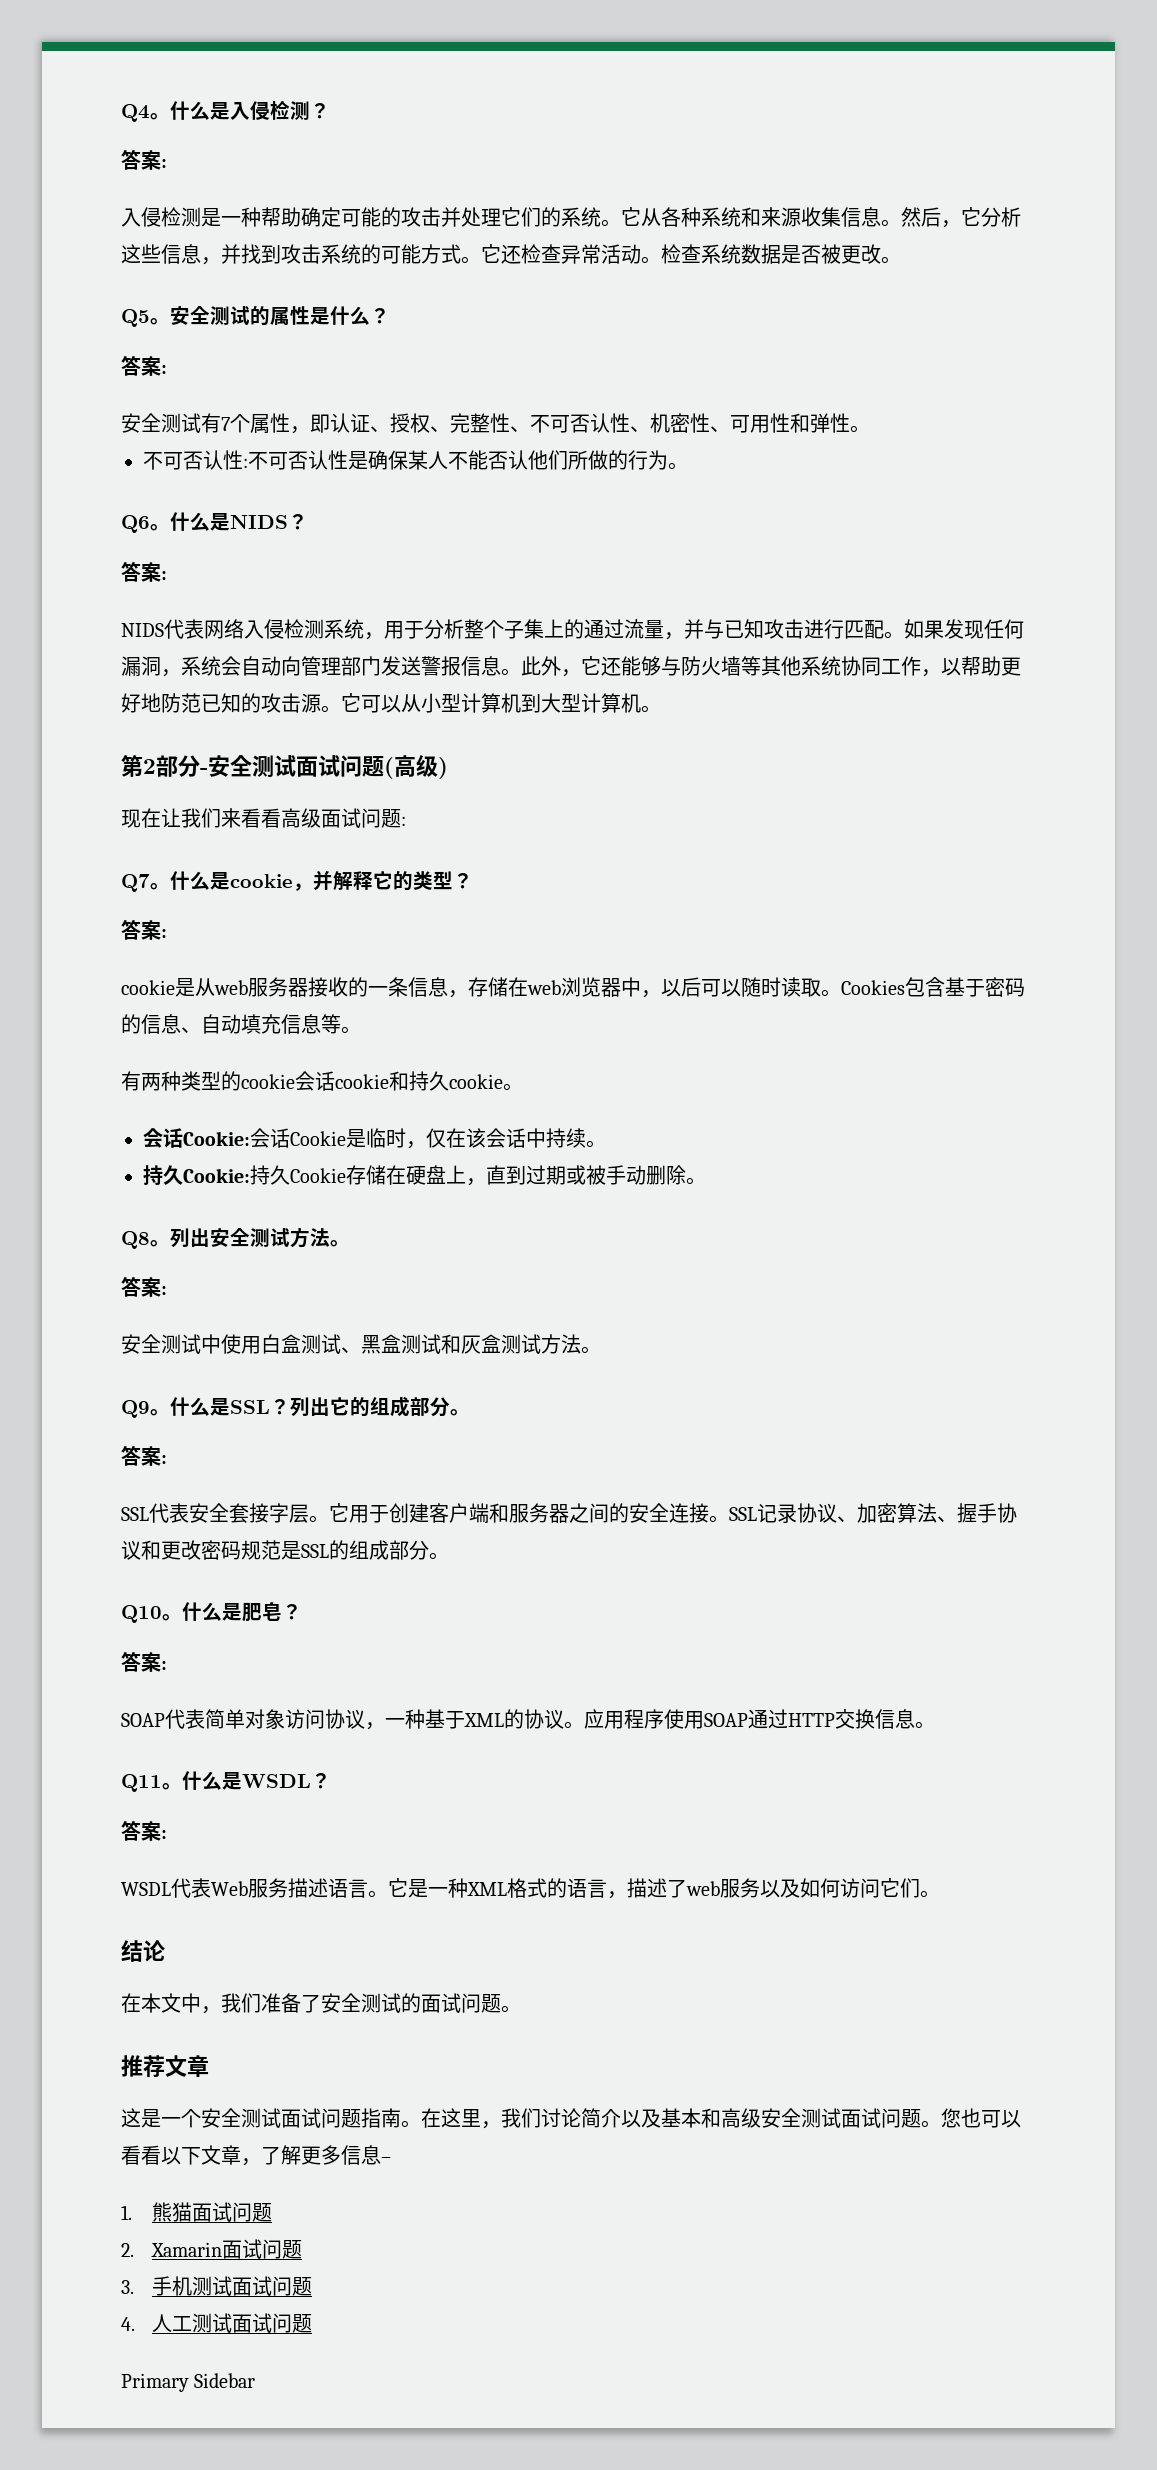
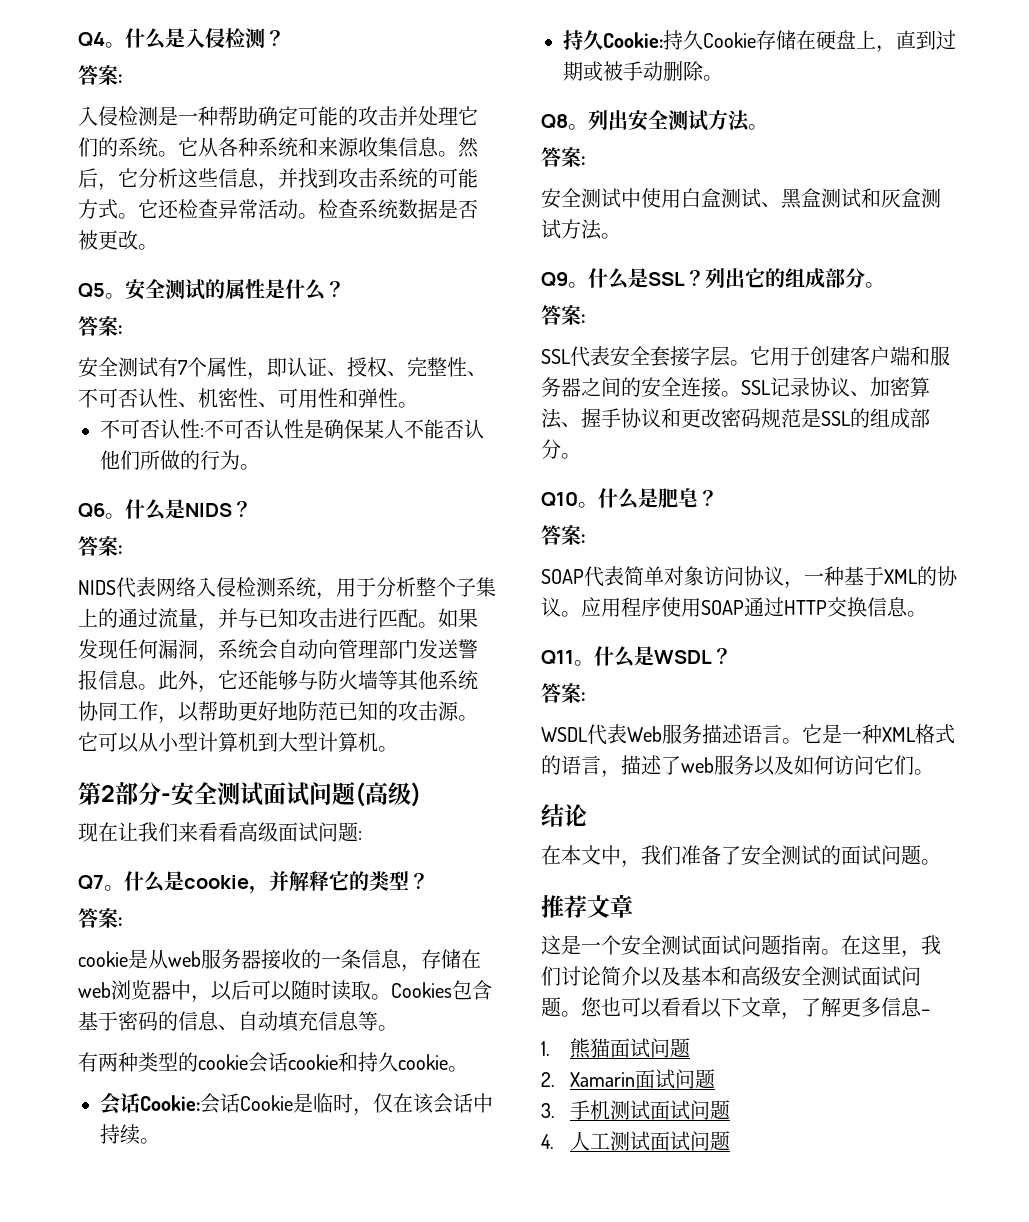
[121,2373,256,2392] // Primary Sidebar -> (730, 1141) none

